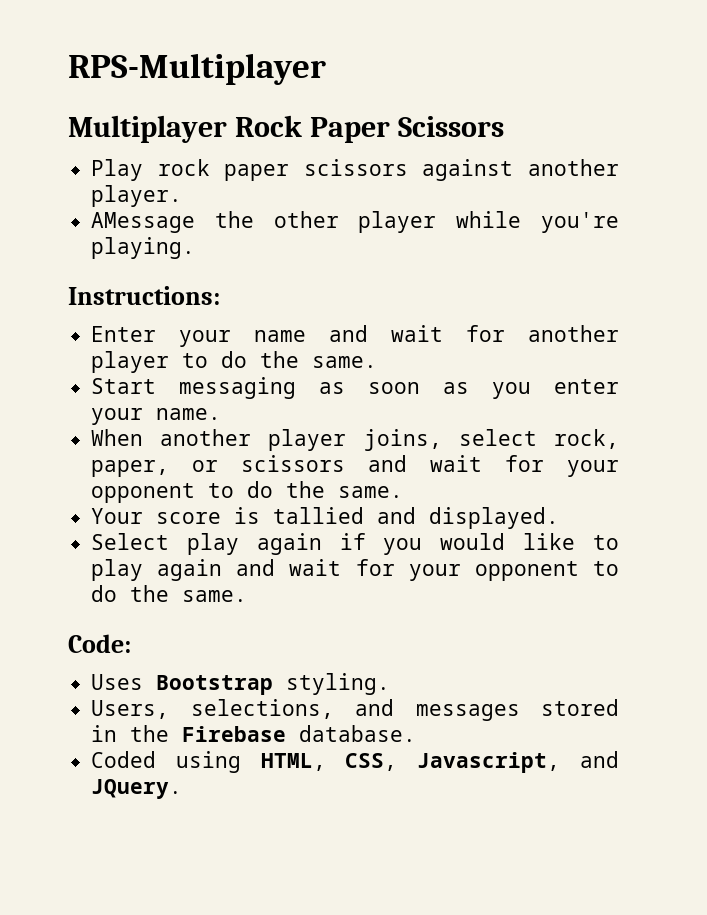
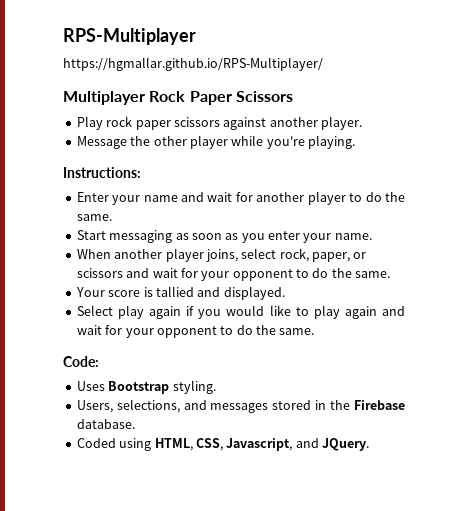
(326, 69) none -> [63,57,323,71] // https://hgmallar.github.io/RPS-Multiplayer/
[91,212,196,233] AMessage -> [76,136,127,149] Message

